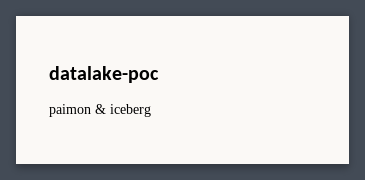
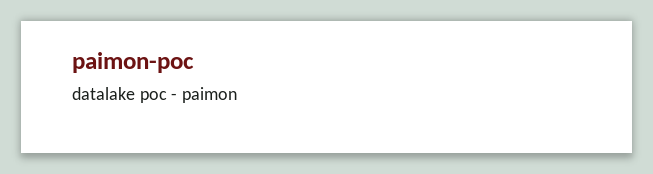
[49,66,159,83] [49,104,151,117] datalake-poc // paimon & iceberg -> [72,52,194,73] [72,87,238,103] paimon-poc // datalake poc - paimon

